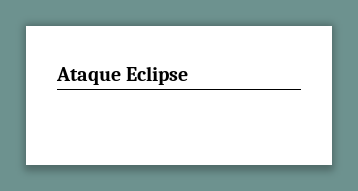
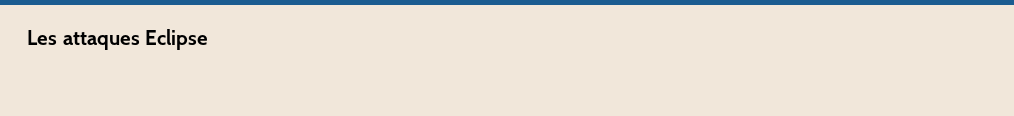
[56,67,121,85] Ataque -> [27,30,140,50] Les attaques

